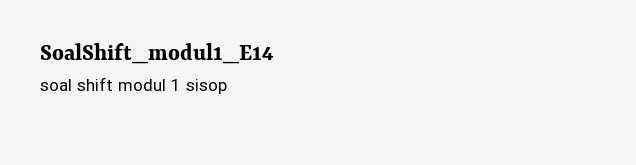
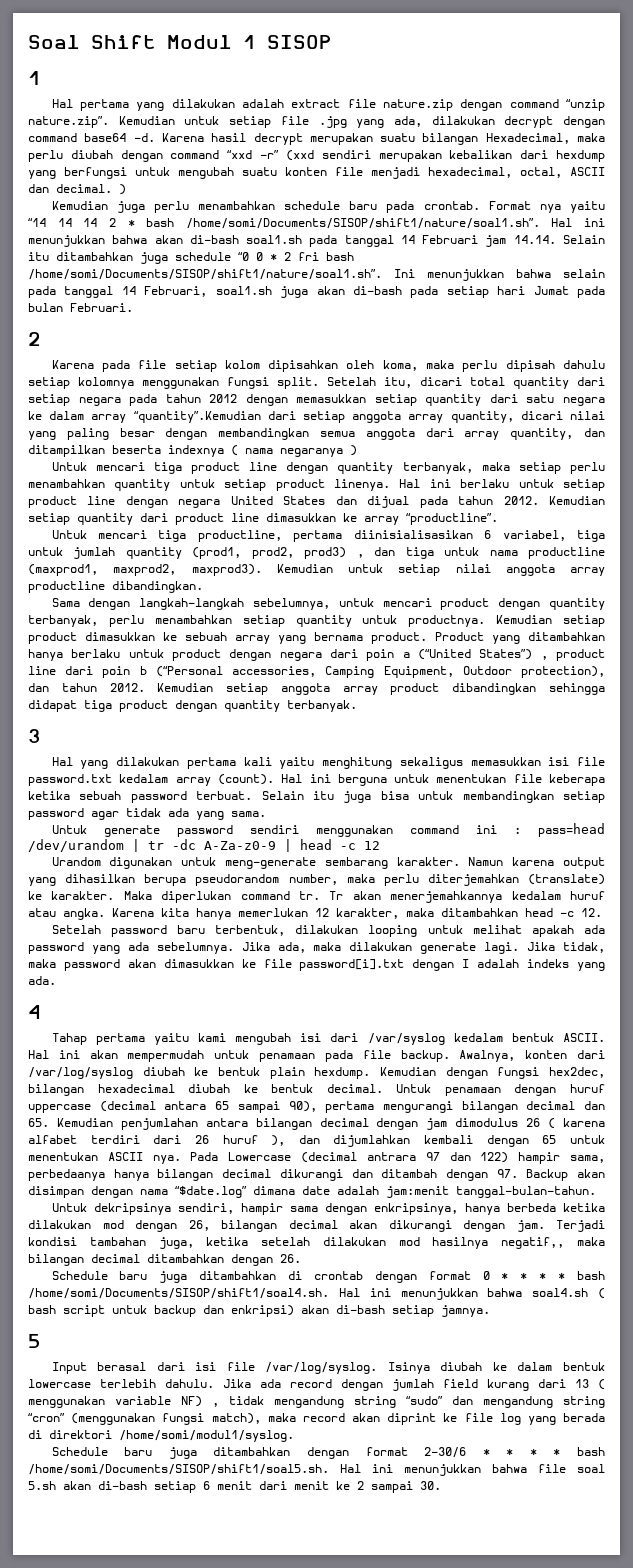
[40,43,274,64] [40,77,227,94] SoalShift_modul1_E14 // soal shift modul 1 sisop -> [28,35,332,49] [28,71,41,85] [51,99,605,111] [28,116,605,128] [28,133,605,145] [28,150,605,162] [28,167,605,179] [28,184,126,195] [51,201,605,213] [28,218,605,229] [28,235,605,247] [28,252,354,264] [28,269,605,281] [28,286,606,298] [28,303,133,312] [28,332,41,346] [51,360,606,372] [28,377,605,389] [28,394,605,406] [28,411,605,423] [28,428,605,440] [28,445,357,457] [51,462,605,474] [28,479,605,491] [28,496,605,508] [28,513,498,525] [51,530,605,542] [28,547,605,559] [28,564,605,576] [28,581,203,593] [51,598,605,610] [28,615,605,627] [28,632,605,644] [28,649,605,661] [28,666,605,678] [28,683,605,695] [28,700,357,712] [28,729,41,743] [51,757,605,769] [28,774,605,786] [28,791,605,803] [28,808,266,820] [51,823,605,837] [28,839,380,852] [51,857,605,869] [28,874,605,886] [28,891,605,903] [28,908,602,920] [51,925,605,937] [28,942,606,954] [28,959,606,971] [28,976,56,985] [28,1005,41,1019] [51,1033,605,1045] [28,1050,605,1062] [28,1067,605,1079] [28,1084,605,1096] [28,1101,605,1113] [28,1118,605,1130] [28,1135,605,1147] [28,1152,605,1164] [28,1169,605,1181] [28,1186,596,1198] [51,1203,605,1215] [28,1220,605,1232] [28,1237,605,1249] [28,1254,301,1266] [51,1271,605,1283] [28,1288,605,1300] [28,1305,490,1317] [28,1334,41,1348] [51,1362,606,1374] [28,1379,605,1391] [28,1396,605,1408] [28,1413,606,1425] [28,1430,294,1442] [51,1447,605,1459] [28,1464,605,1476] [28,1481,441,1493] Soal Shift Modul 1 SISOP // 1 // Hal pertama yang dilakukan adalah extract file nature.zip dengan command “unzip nature.zip”. Kemudian untuk setiap file .jpg yang ada, dilakukan decrypt dengan command base64 -d. Karena hasil decrypt merupakan suatu bilangan Hexadecimal, maka perlu diubah dengan command “xxd -r” (xxd sendiri merupakan kebalikan dari hexdump yang berfungsi untuk mengubah suatu konten file menjadi hexadecimal, octal, ASCII dan decimal. ) // Kemudian juga perlu menambahkan schedule baru pada crontab. Format nya yaitu “14 14 14 2 * bash /home/somi/Documents/SISOP/shift1/nature/soal1.sh”. Hal ini menunjukkan bahwa akan di-bash soal1.sh pada tanggal 14 Februari jam 14.14. Selain itu ditambahkan juga schedule “0 0 * 2 fri bash /home/somi/Documents/SISOP/shift1/nature/soal1.sh”. Ini menunjukkan bahwa selain pada tanggal 14 Februari, soal1.sh juga akan di-bash pada setiap hari Jumat pada bulan Februari. // 2 // Karena pada file setiap kolom dipisahkan oleh koma, maka perlu dipisah dahulu setiap kolomnya menggunakan fungsi split. Setelah itu, dicari total quantity dari setiap negara pada tahun 2012 dengan memasukkan setiap quantity dari satu negara ke dalam array “quantity”.Kemudian dari setiap anggota array quantity, dicari nilai yang paling besar dengan membandingkan semua anggota dari array quantity, dan ditampilkan beserta indexnya ( nama negaranya ) // Untuk mencari tiga product line dengan quantity terbanyak, maka setiap perlu menambahkan quantity untuk setiap product linenya. Hal ini berlaku untuk setiap product line dengan negara United States dan dijual pada tahun 2012. Kemudian setiap quantity dari product line dimasukkan ke array “productline”. // Untuk mencari tiga productline, pertama diinisialisasikan 6 variabel, tiga untuk jumlah quantity (prod1, prod2, prod3) , dan tiga untuk nama productline (maxprod1, maxprod2, maxprod3). Kemudian untuk setiap nilai anggota array productline dibandingkan. // Sama dengan langkah-langkah sebelumnya, untuk mencari product dengan quantity terbanyak, perlu menambahkan setiap quantity untuk productnya. Kemudian setiap product dimasukkan ke sebuah array yang bernama product. Product yang ditambahkan hanya berlaku untuk product dengan negara dari poin a (“United States”) , product line dari poin b (“Personal accessories, Camping Equipment, Outdoor protection), dan tahun 2012. Kemudian setiap anggota array product dibandingkan sehingga didapat tiga product dengan quantity terbanyak. // 3 // Hal yang dilakukan pertama kali yaitu menghitung sekaligus memasukkan isi file password.txt kedalam array (count). Hal ini berguna untuk menentukan file keberapa ketika sebuah password terbuat. Selain itu juga bisa untuk membandingkan setiap password agar tidak ada yang sama. // Untuk generate password sendiri menggunakan command ini : pass=head /dev/urandom | tr -dc A-Za-z0-9 | head -c 12 // Urandom digunakan untuk meng-generate sembarang karakter. Namun karena output yang dihasilkan berupa pseudorandom number, maka perlu diterjemahkan (translate) ke karakter. Maka diperlukan command tr. Tr akan menerjemahkannya kedalam huruf atau angka. Karena kita hanya memerlukan 12 karakter, maka ditambahkan head -c 12. // Setelah password baru terbentuk, dilakukan looping untuk melihat apakah ada password yang ada sebelumnya. Jika ada, maka dilakukan generate lagi. Jika tidak, maka password akan dimasukkan ke file password[i].txt dengan I adalah indeks yang ada. // 4 // Tahap pertama yaitu kami mengubah isi dari /var/syslog kedalam bentuk ASCII. Hal ini akan mempermudah untuk penamaan pada file backup. Awalnya, konten dari /var/log/syslog diubah ke bentuk plain hexdump. Kemudian dengan fungsi hex2dec, bilangan hexadecimal diubah ke bentuk decimal. Untuk penamaan dengan huruf uppercase (decimal antara 65 sampai 90), pertama mengurangi bilangan decimal dan 65. Kemudian penjumlahan antara bilangan decimal dengan jam dimodulus 26 ( karena alfabet terdiri dari 26 huruf ), dan dijumlahkan kembali dengan 65 untuk menentukan ASCII nya. Pada Lowercase (decimal antrara 97 dan 122) hampir sama, perbedaanya hanya bilangan decimal dikurangi dan ditambah dengan 97. Backup akan disimpan dengan nama “$date.log” dimana date adalah jam:menit tanggal-bulan-tahun. // Untuk dekripsinya sendiri, hampir sama dengan enkripsinya, hanya berbeda ketika dilakukan mod dengan 26, bilangan decimal akan dikurangi dengan jam. Terjadi kondisi tambahan juga, ketika setelah dilakukan mod hasilnya negatif,, maka bilangan decimal ditambahkan dengan 26. // Schedule baru juga ditambahkan di crontab dengan format 0 * * * * bash /home/somi/Documents/SISOP/shift1/soal4.sh. Hal ini menunjukkan bahwa soal4.sh ( bash script untuk backup dan enkripsi) akan di-bash setiap jamnya. // 5 // Input berasal dari isi file /var/log/syslog. Isinya diubah ke dalam bentuk lowercase terlebih dahulu. Jika ada record dengan jumlah field kurang dari 13 ( menggunakan variable NF) , tidak mengandung string “sudo” dan mengandung string “cron” (menggunakan fungsi match), maka record akan diprint ke file log yang berada di direktori /home/somi/modul1/syslog. // Schedule baru juga ditambahkan dengan format 2-30/6 * * * * bash /home/somi/Documents/SISOP/shift1/soal5.sh. Hal ini menunjukkan bahwa file soal 5.sh akan di-bash setiap 6 menit dari menit ke 2 sampai 30.

